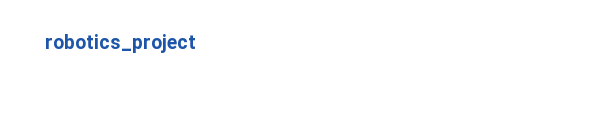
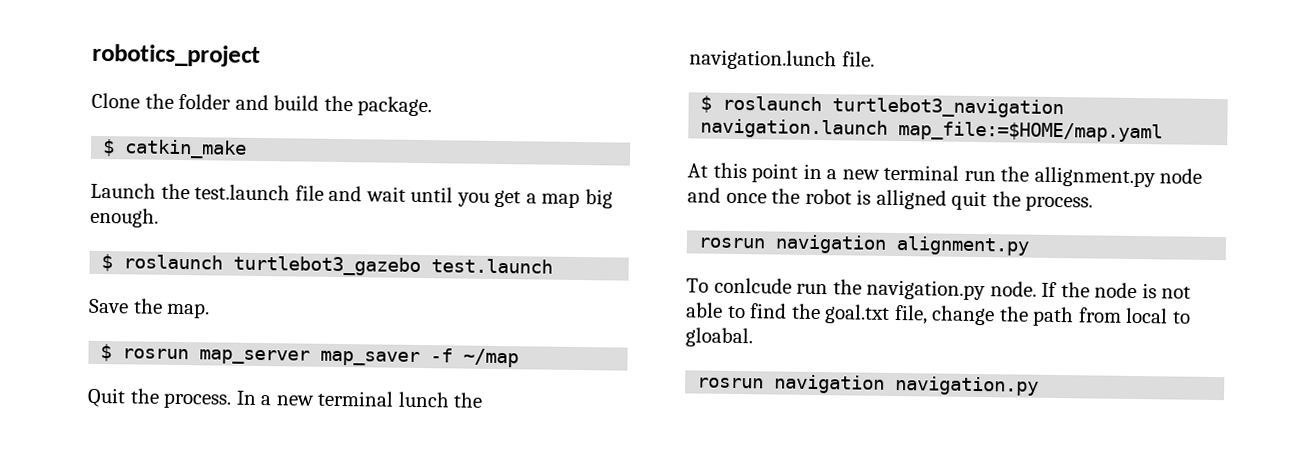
(196, 43) none -> [91,92,433,117] [102,139,248,159] [90,182,613,209] [90,207,159,228] [101,254,554,277] [88,298,211,319] [100,344,520,368] [87,387,484,409] [689,49,875,71] [700,95,1065,119] [700,118,1164,143] [687,162,1203,188] [687,187,1094,212] [698,234,1031,256] [686,277,1192,301] [685,302,1191,327] [685,327,753,348] [697,374,1040,396] // Clone the folder and build the package. // $ catkin_make // Launch the test.launch file and wait until you get a map big enough. // $ roslaunch turtlebot3_gazebo test.launch // Save the map. // $ rosrun map_server map_saver -f ~/map // Quit the process. In a new terminal lunch the navigation.lunch file. // $ roslaunch turtlebot3_navigation navigation.launch map_file:=$HOME/map.yaml // At this point in a new terminal run the allignment.py node and once the robot is alligned quit the process. // rosrun navigation alignment.py // To conlcude run the navigation.py node. If the node is not able to find the goal.txt file, change the path from local to gloabal. // rosrun navigation navigation.py

